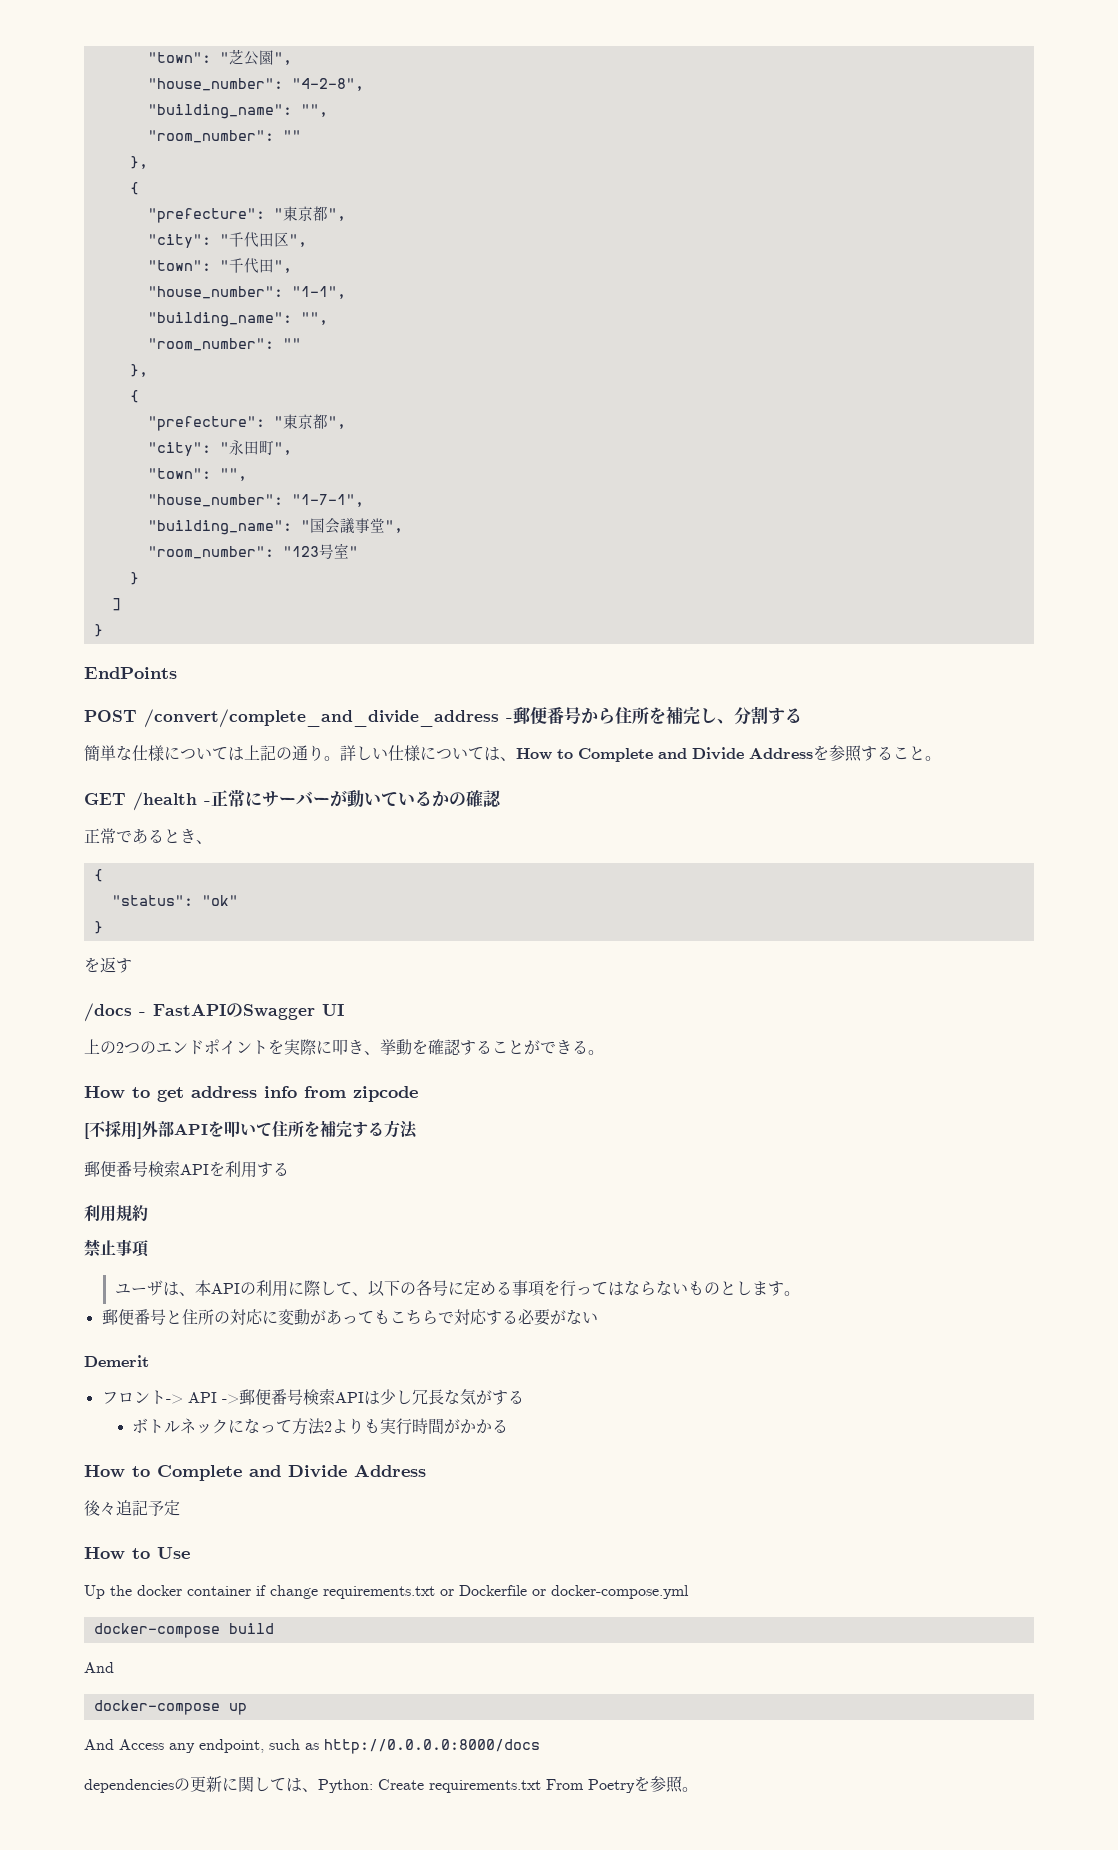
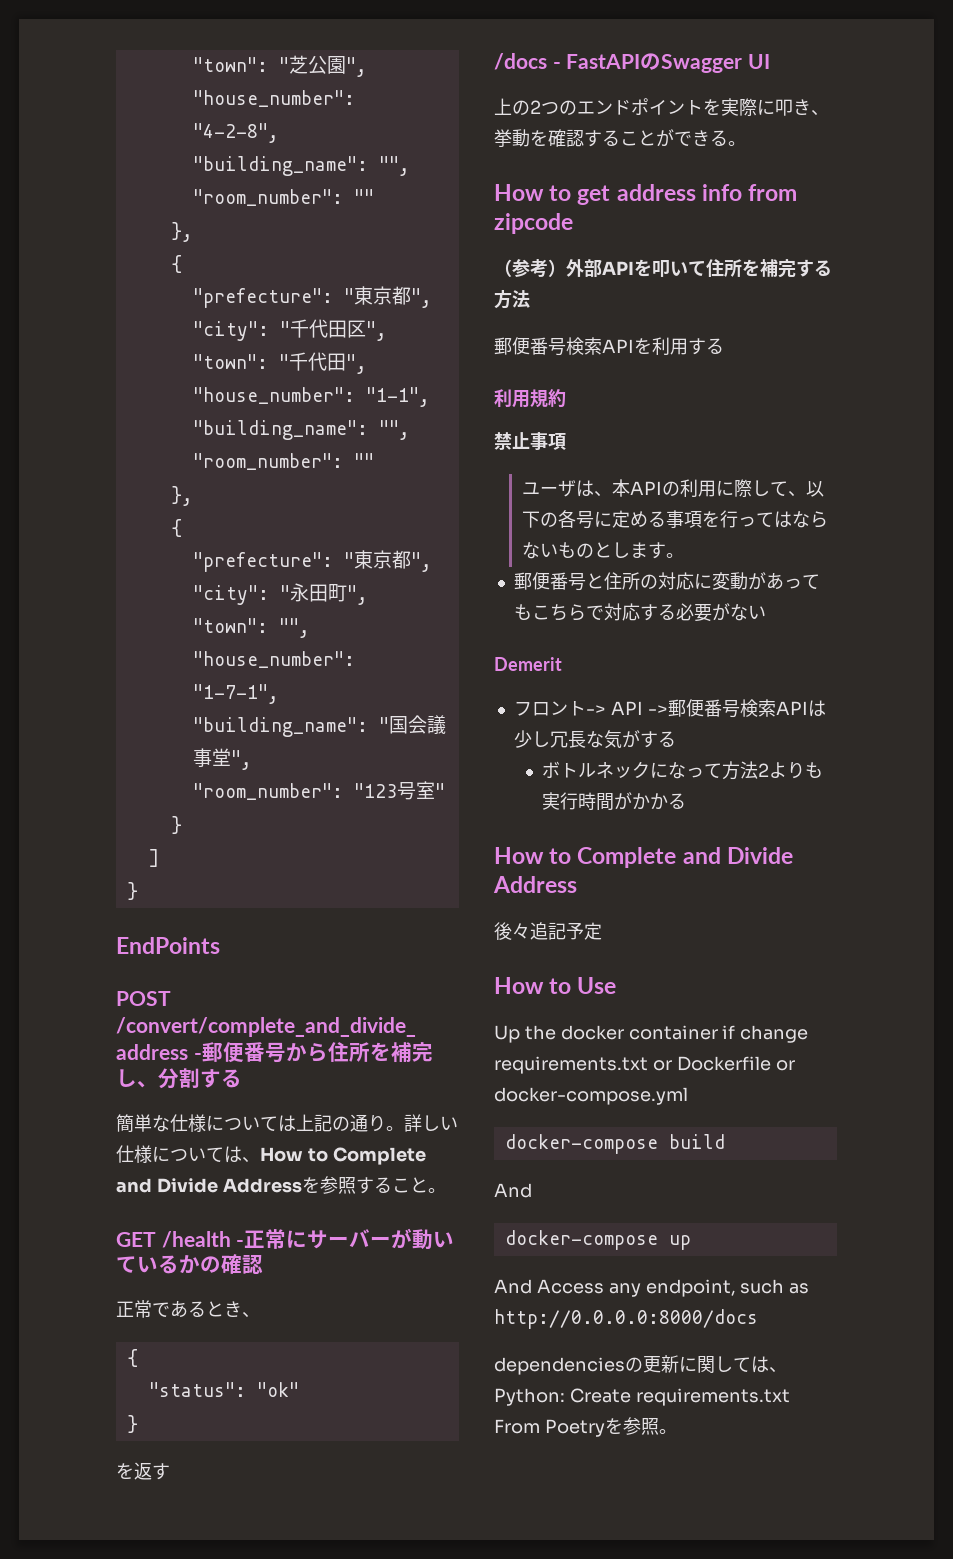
[84,1121,142,1139] [不採用] -> [494,259,566,277] （参考）

